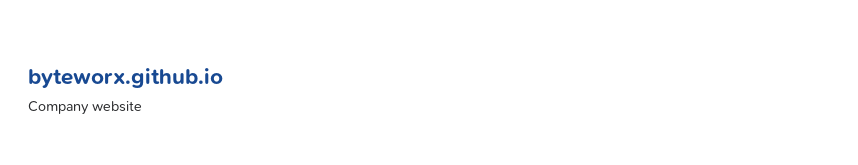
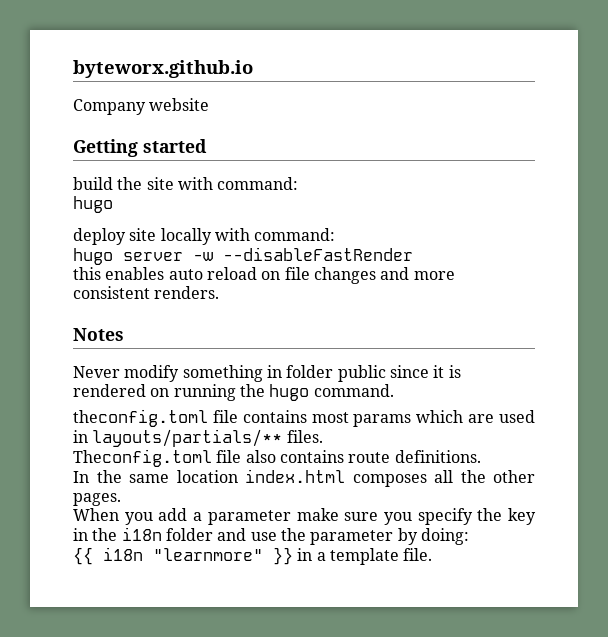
(142, 106) none -> [73,139,207,157] [73,177,299,190] [73,196,113,213] [73,228,336,245] [73,247,413,265] [73,267,455,284] [73,286,220,299] [73,328,124,341] [73,365,461,382] [73,384,394,401] [73,409,535,427] [73,429,323,447] [73,449,481,467] [73,469,535,487] [73,493,121,506] [73,508,536,525] [73,527,469,545] [73,547,433,565] // Getting started // build the site with command: // hugo // deploy site locally with command: // hugo server -w --disableFastRender // this enables auto reload on file changes and more consistent renders. // Notes // Never modify something in folder public since it is rendered on running the hugo command. // theconfig.toml file contains most params which are used in layouts/partials/** files. // Theconfig.toml file also contains route definitions. // In the same location index.html composes all the other pages. // When you add a parameter make sure you specify the key in the i18n folder and use the parameter by doing: // {{ i18n "learnmore" }} in a template file.

